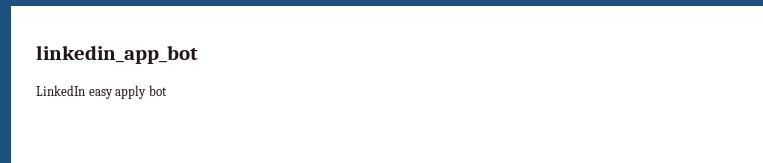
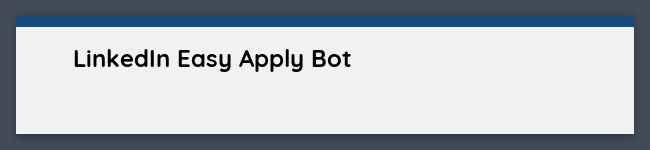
[36,45,198,64] [36,85,167,99] linkedin_app_bot // LinkedIn easy apply bot -> [73,49,352,72] LinkedIn Easy Apply Bot

